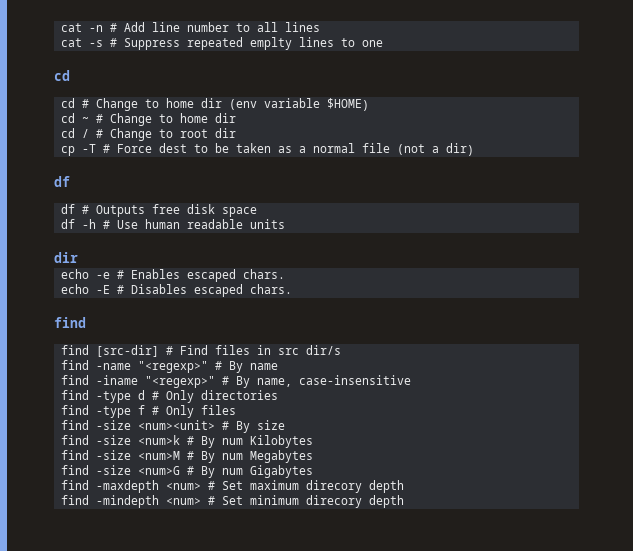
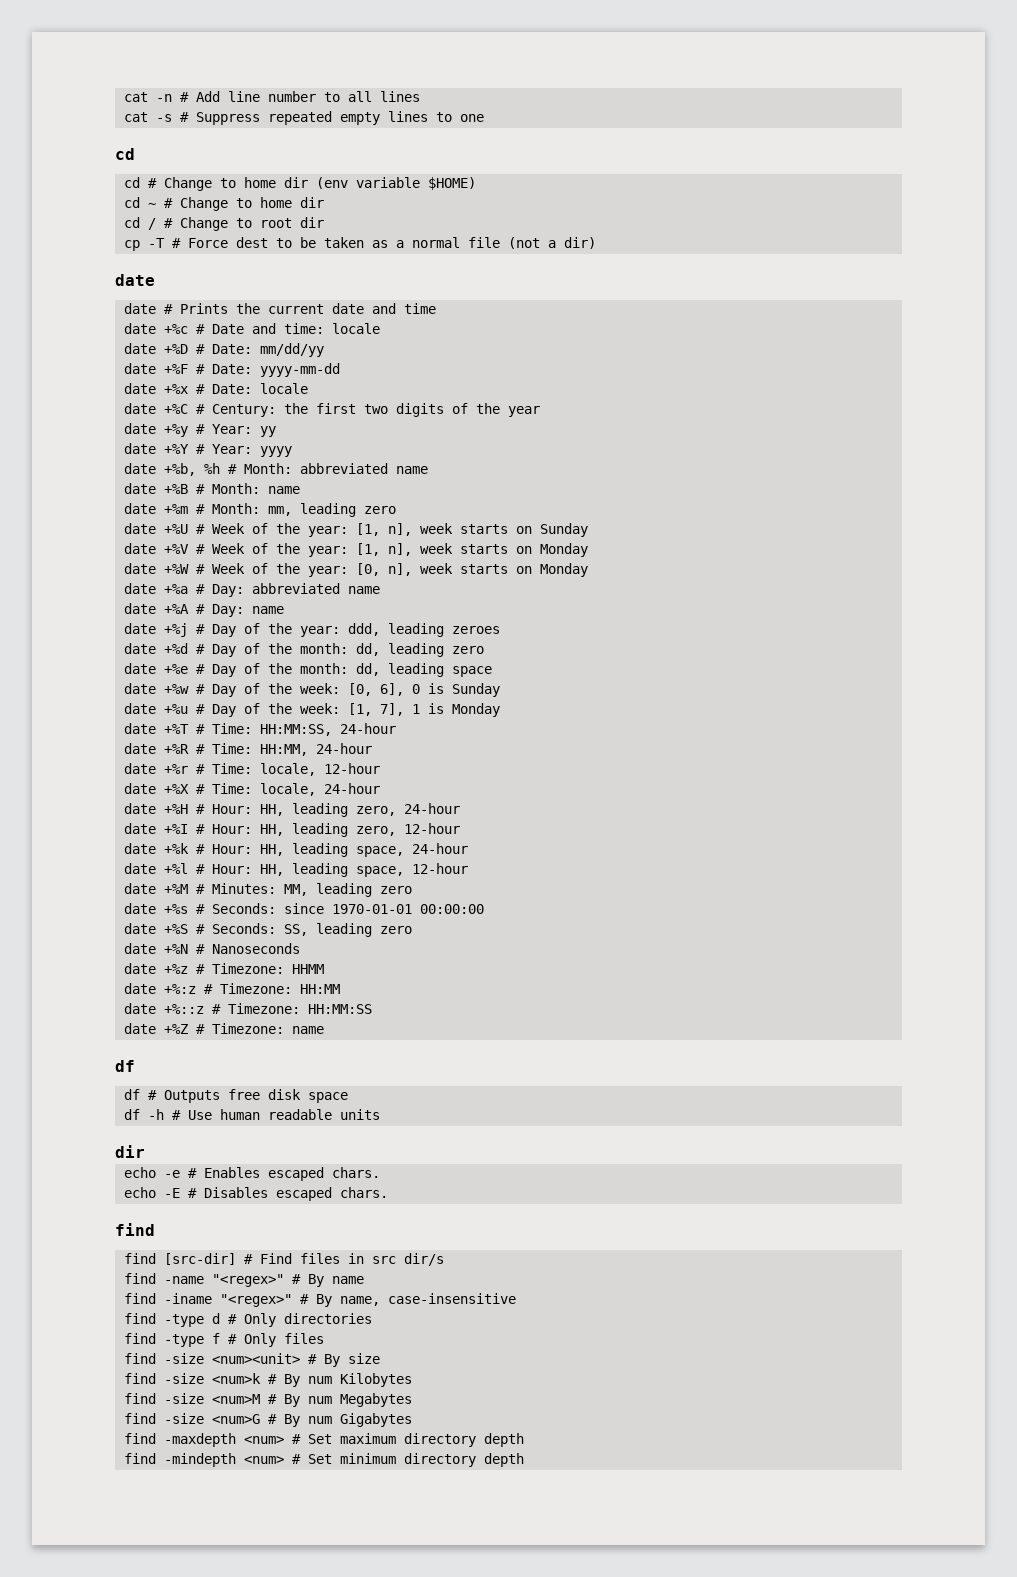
[249,37,292,50] emplty -> [340,112,381,125] empty
(474, 149) none -> [115,274,155,286] [124,303,437,314] [124,323,381,334] [124,343,325,357] [124,363,341,377] [124,383,309,394] [124,403,541,417] [124,423,277,437] [124,443,293,457] [124,463,429,476] [124,483,301,494] [124,503,397,517] [124,523,589,537] [124,543,589,557] [124,563,589,577] [124,583,381,597] [124,603,285,617] [124,623,501,637] [124,643,485,657] [124,663,493,677] [124,683,501,697] [124,703,501,717] [124,723,397,736] [124,743,373,756] [124,763,381,776] [124,783,381,796] [124,803,461,817] [124,823,461,837] [124,843,469,857] [124,863,469,877] [124,883,413,897] [124,903,485,914] [124,923,413,937] [124,943,301,954] [124,963,325,974] [124,983,341,994] [124,1003,373,1014] [124,1023,325,1034] // date // date # Prints the current date and time // date +%c # Date and time: locale // date +%D # Date: mm/dd/yy // date +%F # Date: yyyy-mm-dd // date +%x # Date: locale // date +%C # Century: the first two digits of the year // date +%y # Year: yy // date +%Y # Year: yyyy // date +%b, %h # Month: abbreviated name // date +%B # Month: name // date +%m # Month: mm, leading zero // date +%U # Week of the year: [1, n], week starts on Sunday // date +%V # Week of the year: [1, n], week starts on Monday // date +%W # Week of the year: [0, n], week starts on Monday // date +%a # Day: abbreviated name // date +%A # Day: name // date +%j # Day of the year: ddd, leading zeroes // date +%d # Day of the month: dd, leading zero // date +%e # Day of the month: dd, leading space // date +%w # Day of the week: [0, 6], 0 is Sunday // date +%u # Day of the week: [1, 7], 1 is Monday // date +%T # Time: HH:MM:SS, 24-hour // date +%R # Time: HH:MM, 24-hour // date +%r # Time: locale, 12-hour // date +%X # Time: locale, 24-hour // date +%H # Hour: HH, leading zero, 24-hour // date +%I # Hour: HH, leading zero, 12-hour // date +%k # Hour: HH, leading space, 24-hour // date +%l # Hour: HH, leading space, 12-hour // date +%M # Minutes: MM, leading zero // date +%s # Seconds: since 1970-01-01 00:00:00 // date +%S # Seconds: SS, leading zero // date +%N # Nanoseconds // date +%z # Timezone: HHMM // date +%:z # Timezone: HH:MM // date +%::z # Timezone: HH:MM:SS // date +%Z # Timezone: name
[137,361,208,373] "<regexp>" -> [212,1274,285,1287] "<regex>"
[144,376,215,388] "<regexp>" -> [220,1294,293,1307] "<regex>"
[305,480,362,493] direcory -> [404,1433,477,1447] directory
[305,495,362,508] direcory -> [404,1453,477,1467] directory

